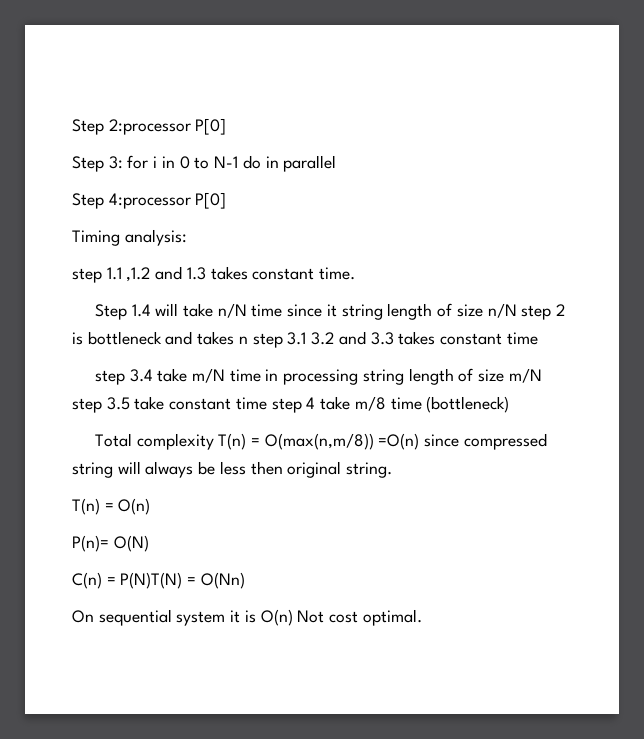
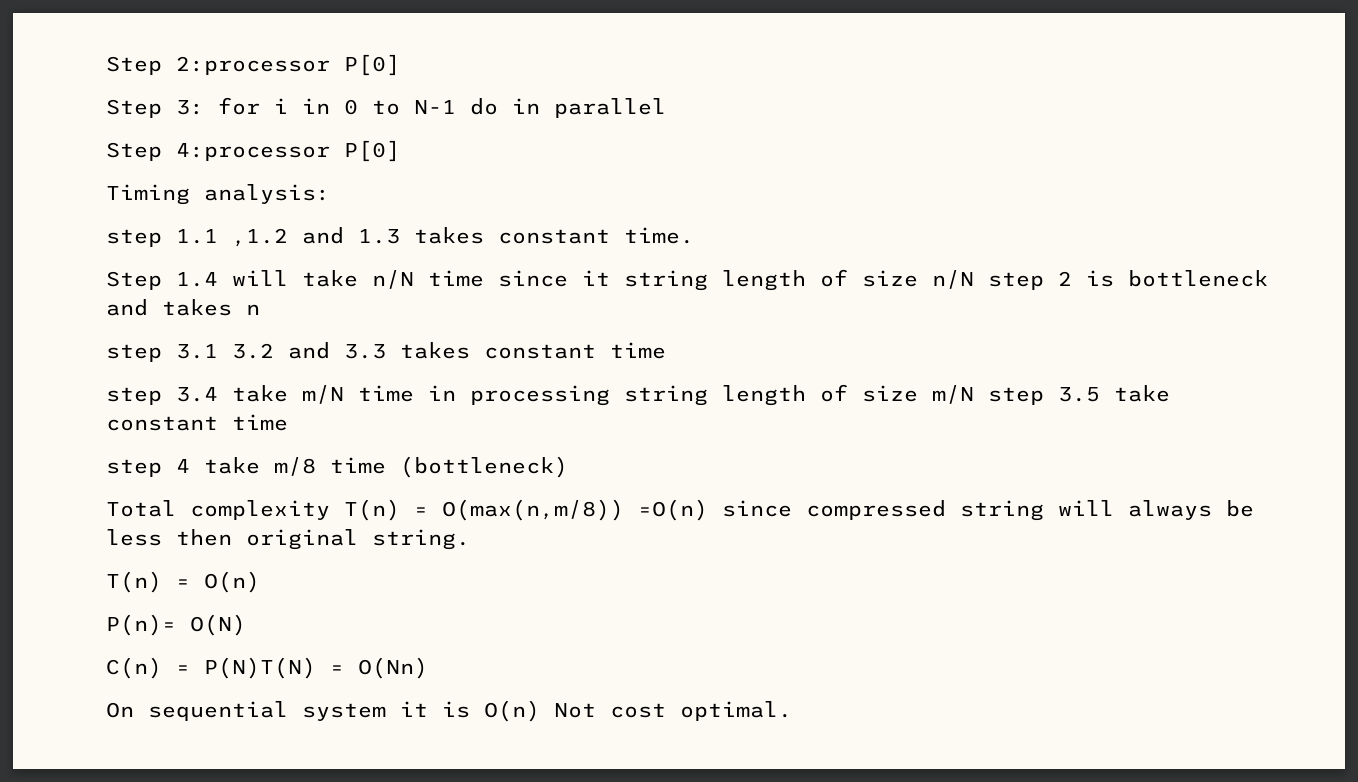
(248, 340) none -> (260, 309) //
(267, 403) none -> (288, 422) //

